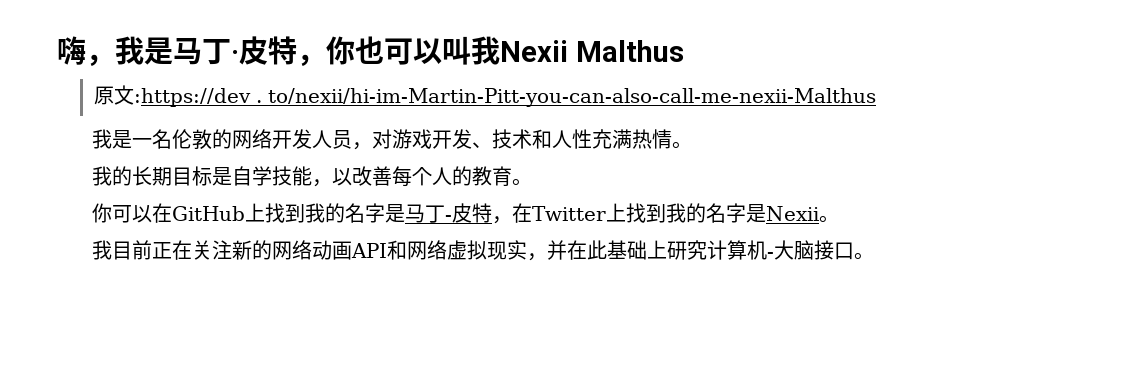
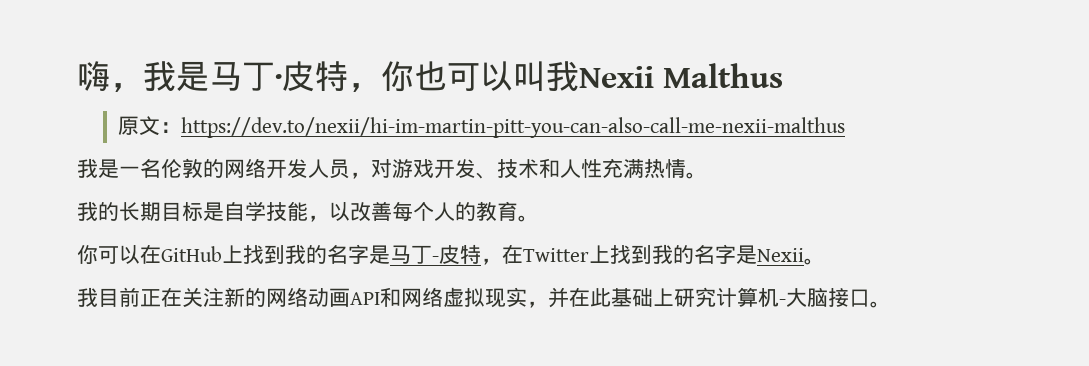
[133,88,876,107] :https://dev . to/nexii/hi-im-Martin-Pitt-you-can-also-call-me-nexii-Malthus -> [160,117,846,138] ：https://dev.to/nexii/hi-im-martin-pitt-you-can-also-call-me-nexii-malthus

